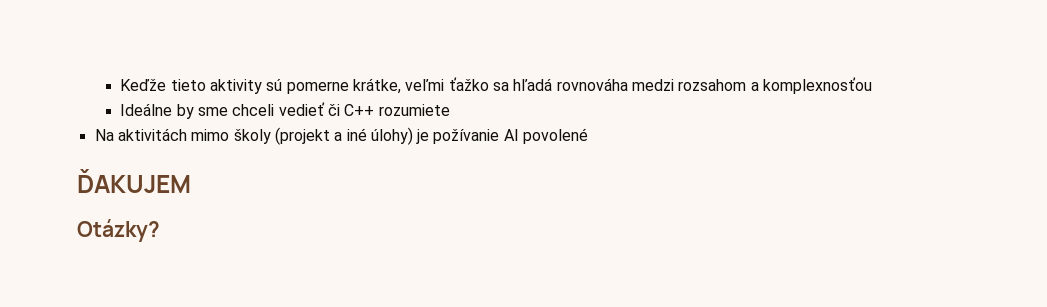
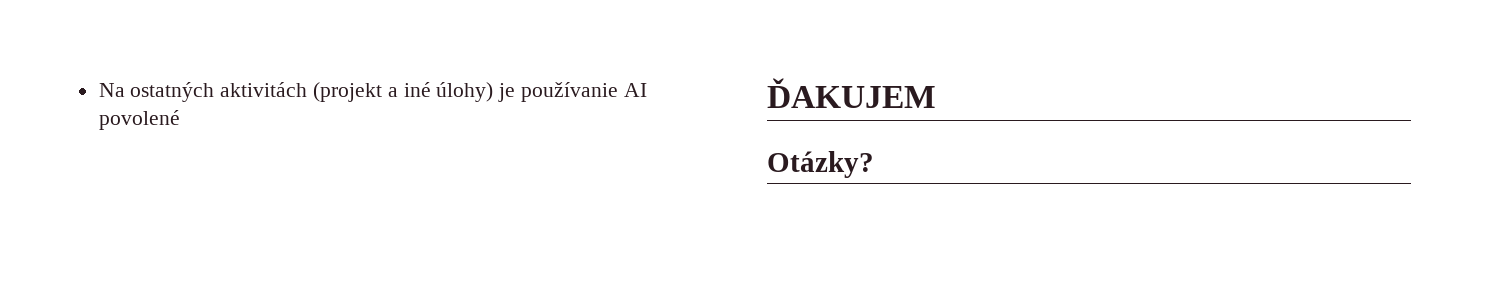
[120,77,872,94] [120,102,450,119] [94,128,271,144] Keďže tieto aktivity sú pomerne krátke, veľmi ťažko sa hľadá rovnováha medzi rozsahom a komplexnosťou // Ideálne by sme chceli vedieť či C++ rozumiete // Na aktivitách mimo školy -> [98,82,308,102] Na ostatných aktivitách
[433,129,500,144] požívanie -> [521,82,619,102] používanie

